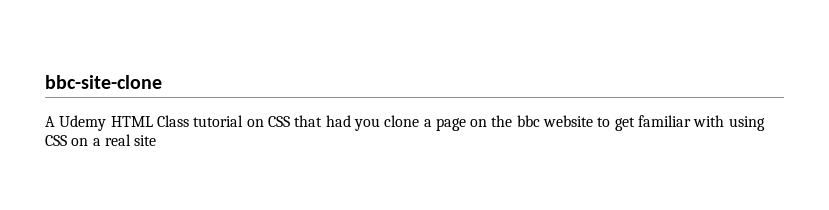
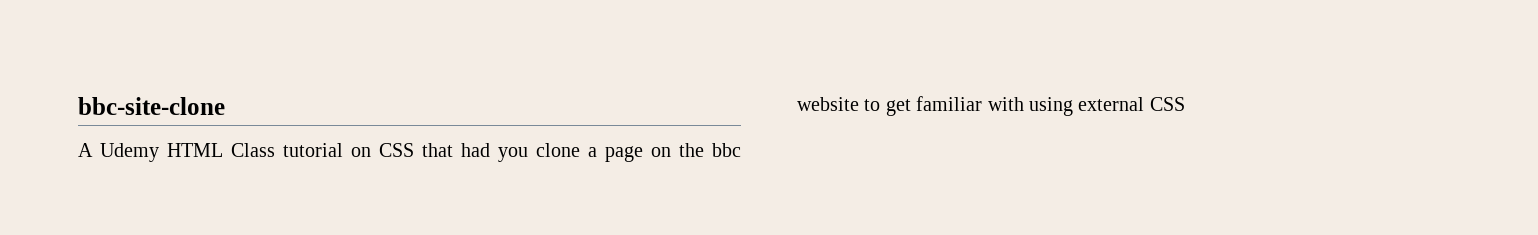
[45,134,157,146] CSS on a real site -> [1078,97,1185,111] external CSS

